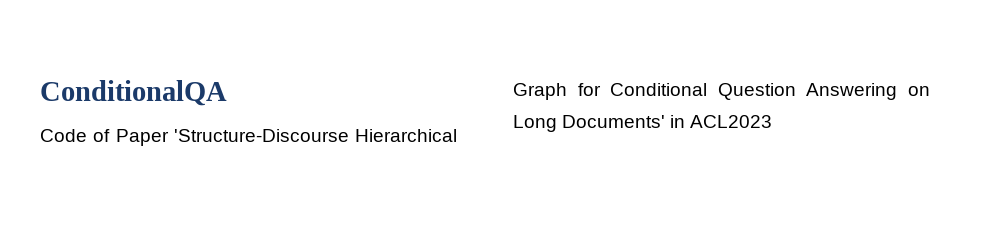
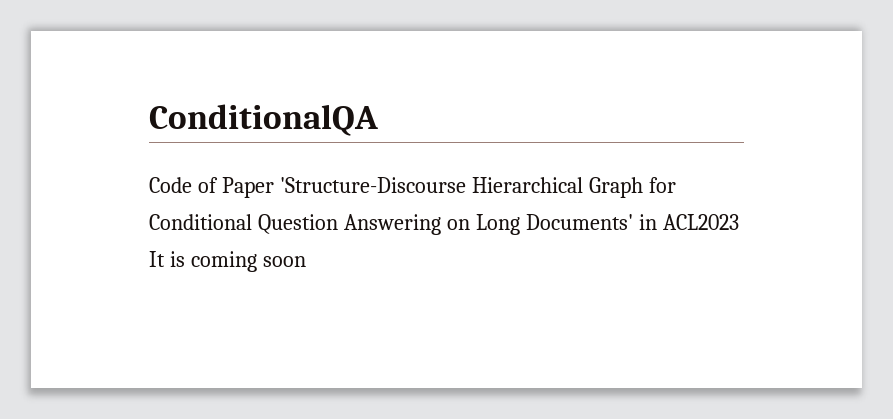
(773, 121) none -> [149,251,306,272] It is coming soon

